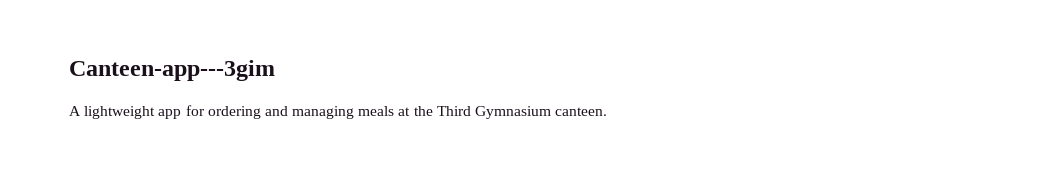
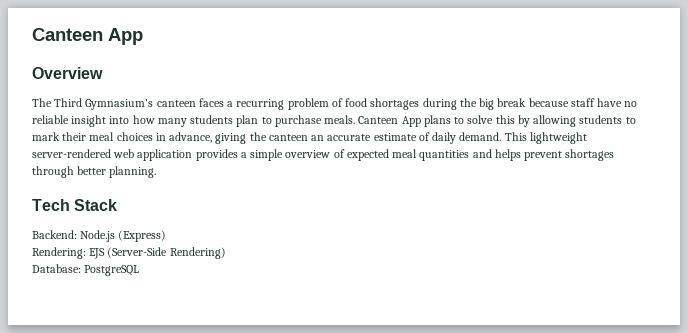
[69,60,275,81] [69,105,608,119] Canteen-app---3gim // A lightweight app for ordering and managing meals at the Third Gymnasium canteen. -> [32,28,143,45] [32,67,103,79] [32,98,638,110] [32,115,636,127] [32,132,587,144] [32,149,615,161] [32,166,157,178] [32,199,118,211] [32,230,167,242] [32,247,226,259] [32,264,140,276] Canteen App // Overview // The Third Gymnasium’s canteen faces a recurring problem of food shortages during the big break because staff have no reliable insight into how many students plan to purchase meals. Canteen App plans to solve this by allowing students to mark their meal choices in advance, giving the canteen an accurate estimate of daily demand. This lightweight server-rendered web application provides a simple overview of expected meal quantities and helps prevent shortages through better planning. // Tech Stack // Backend: Node.js (Express) // Rendering: EJS (Server-Side Rendering) // Database: PostgreSQL

